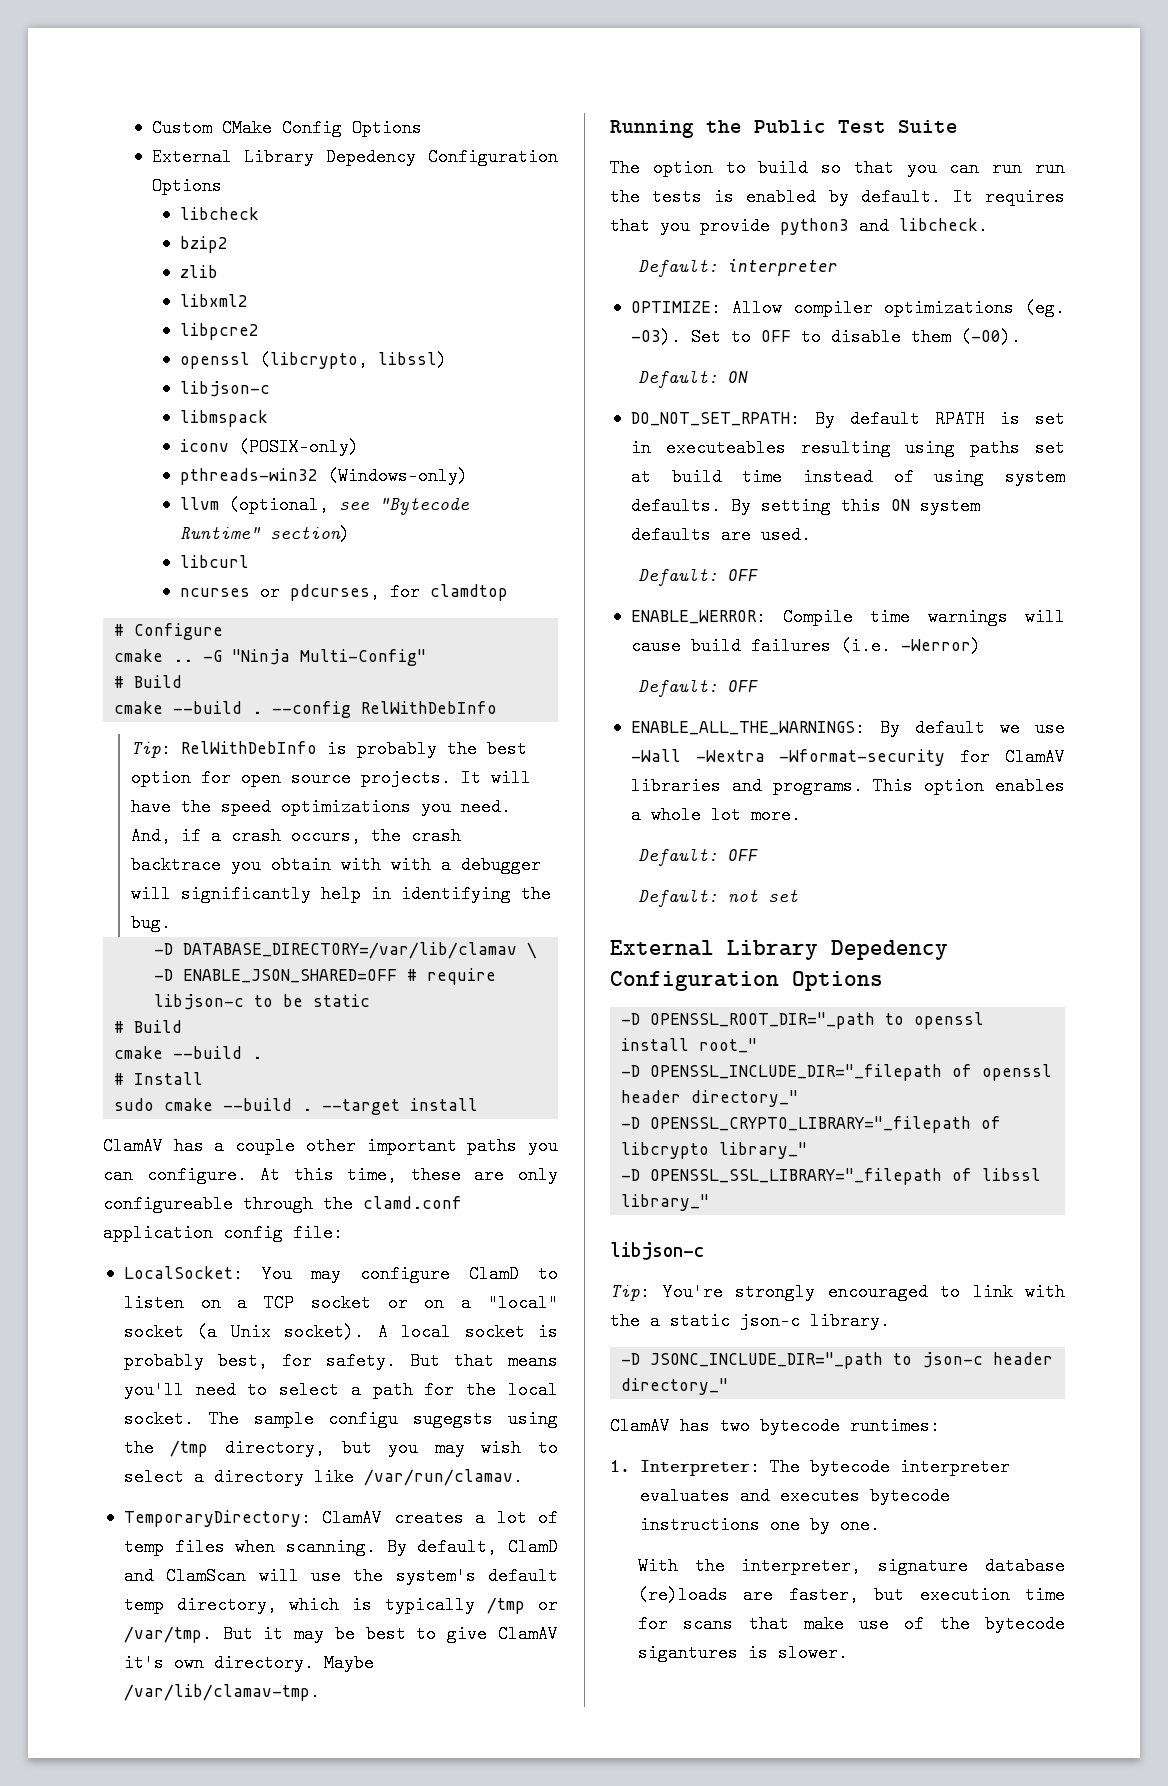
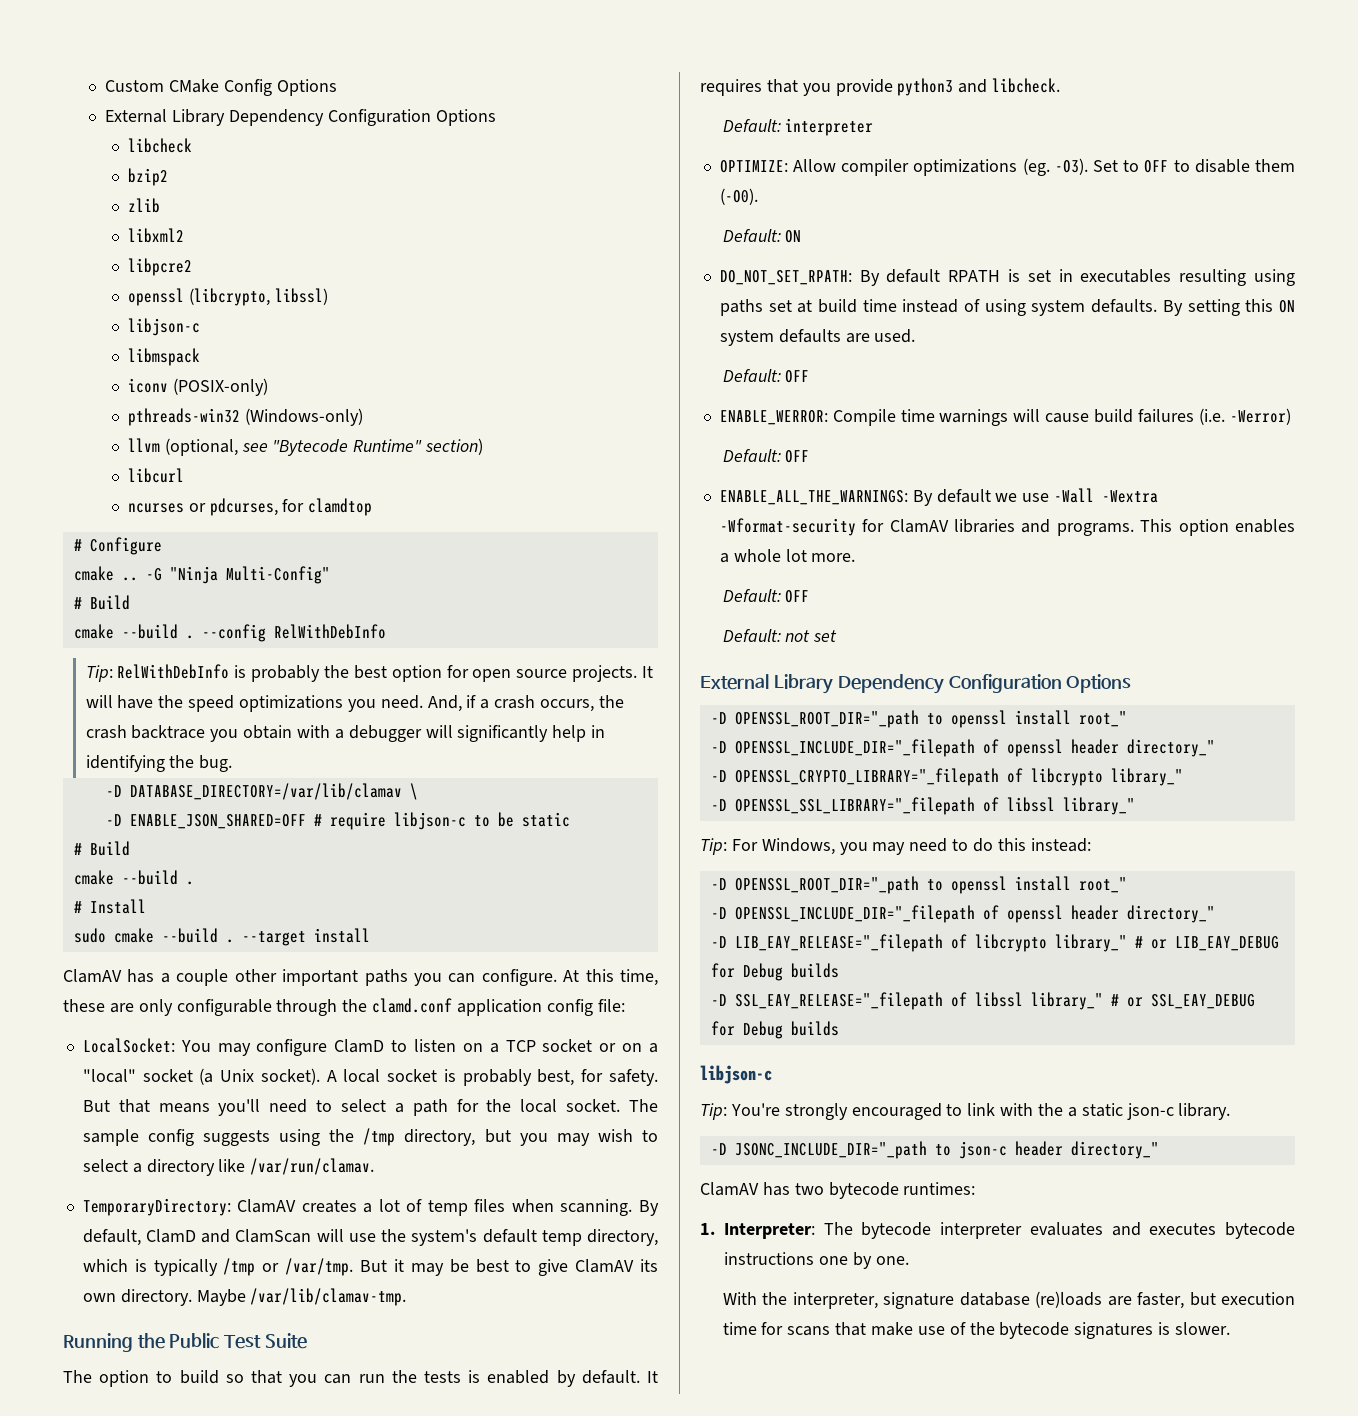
[325,148,416,166] Depedency -> [229,109,325,126] Dependency
[390,856,431,874] with -> (330, 731) none
[103,1195,233,1213] configureable -> [176,999,272,1016] configurable
[328,1410,494,1428] configu sugegsts -> [147,1129,271,1146] config suggests
[123,1654,164,1672] it's -> [640,1259,658,1272] its
[1035,159,1065,177] run -> (385, 1378) none
[665,439,786,457] executeables -> [1080,269,1172,283] executables
[831,940,948,960] Depedency -> [837,674,944,694] Dependency
(710, 1202) none -> [700,838,1091,855] [710,876,1127,894] [710,905,1215,923] [710,934,1279,952] [710,963,839,981] [710,992,1255,1010] [710,1021,839,1039] // Tip: For Windows, you may need to do this instead: // -D OPENSSL_ROOT_DIR="_path to openssl install root_" // -D OPENSSL_INCLUDE_DIR="_filepath of openssl header directory_" // -D LIB_EAY_RELEASE="_filepath of libcrypto library_" # or LIB_EAY_DEBUG for Debug builds // -D SSL_EAY_RELEASE="_filepath of libssl library_" # or SSL_EAY_DEBUG for Debug builds
[637,1644,738,1662] sigantures -> [1074,1322,1154,1339] signatures

